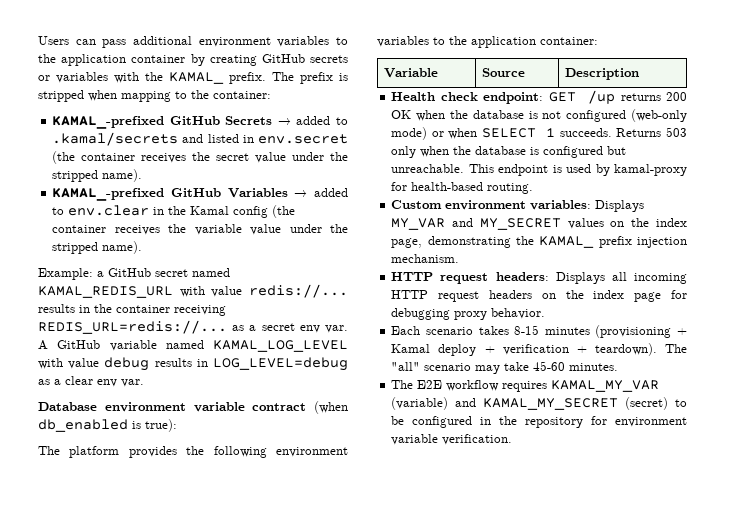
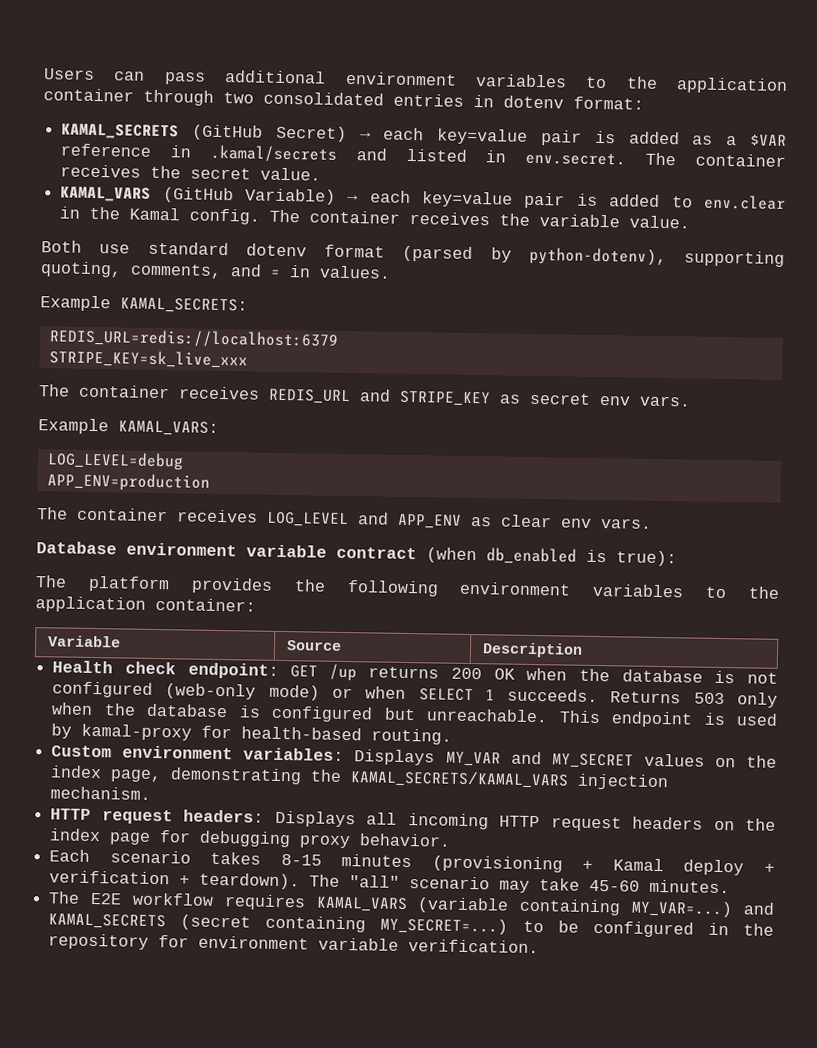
[190,54,348,66] [38,72,348,84] [38,90,271,102] [52,116,348,129] by creating GitHub secrets or variables with the KAMAL_ prefix. The prefix is stripped when mapping to the container: // KAMAL_-prefixed GitHub Secrets → added to -> [143,89,644,110] [61,123,787,146] [60,143,192,158] through two consolidated entries in dotenv format: // KAMAL_SECRETS (GitHub Secret) → each key=value pair is added as a $VAR reference in
[258,134,349,144] [52,151,76,164] env.secret (the -> [525,151,677,166] env.secret. The
[255,152,348,163] [52,169,143,182] [52,188,308,201] value under the stripped name). // KAMAL_-prefixed GitHub Variables → -> [260,167,322,181] [60,186,598,209] value. // KAMAL_VARS (GitHub Variable) → each key=value pair is
[233,205,296,218] config (the -> [189,208,301,225] config. The
[250,224,348,235] [52,241,143,254] [38,268,230,280] [38,284,348,298] [38,304,226,316] [38,320,348,334] [38,340,348,352] [38,357,348,371] [38,379,61,385] value under the stripped name). // Example: a GitHub secret named KAMAL_REDIS_URL with value redis://... results in the container receiving REDIS_URL=redis://... as a secret env var. A GitHub variable named KAMAL_LOG_LEVEL with value debug results in LOG_LEVEL=debug as a -> [629,215,691,229] [41,240,785,267] [40,261,391,279] [40,295,248,314] [48,328,339,349] [48,349,248,369] [38,384,691,407] [38,418,219,436] [46,451,184,471] [46,472,210,492] [37,507,492,529] value. // Both use standard dotenv format (parsed by python-dotenv), supporting quoting, comments, and = in values. // Example KAMAL_SECRETS: // REDIS_URL=redis://localhost:6379 // STRIPE_KEY=sk_live_xxx // The container receives REDIS_URL and STRIPE_KEY as secret env vars. // Example KAMAL_VARS: // LOG_LEVEL=debug // APP_ENV=production // The container receives LOG_LEVEL and APP_ENV as
[121,379,144,387] var. -> [600,518,652,529] vars.
[539,236,632,248] KAMAL_ prefix -> [350,770,570,789] KAMAL_SECRETS/KAMAL_VARS
[551,380,660,392] [391,397,669,410] KAMAL_MY_VAR (variable) and KAMAL_MY_SECRET (secret) -> [315,896,775,918] [48,913,509,935] KAMAL_VARS (variable containing MY_VAR=...) and KAMAL_SECRETS (secret containing MY_SECRET=...)

